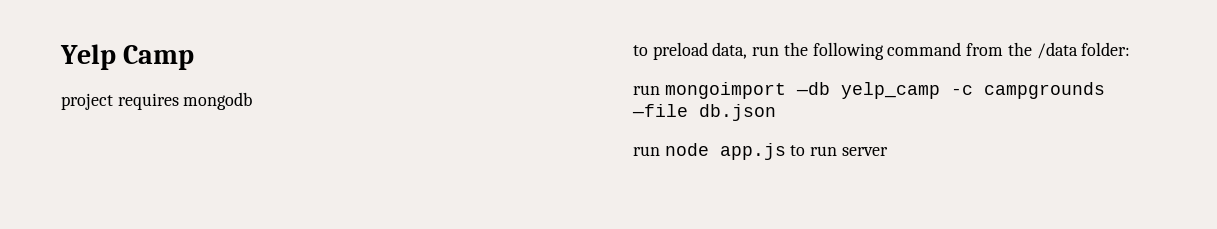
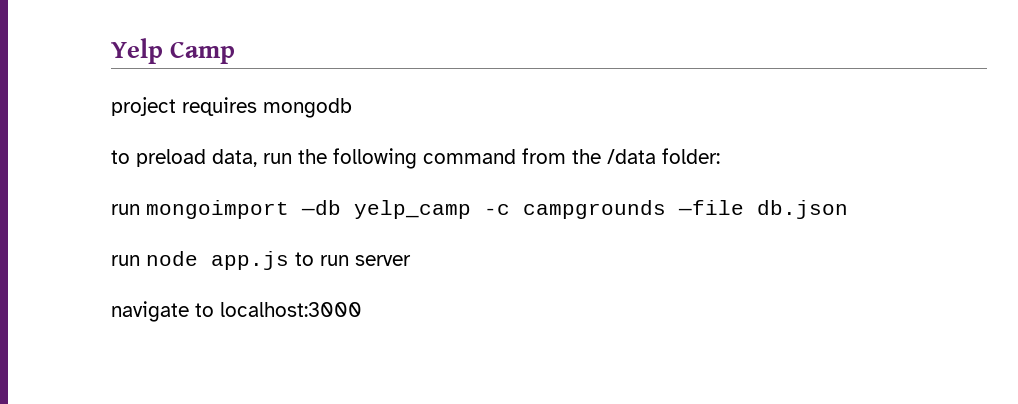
(888, 151) none -> [111,301,362,322] // navigate to localhost:3000

